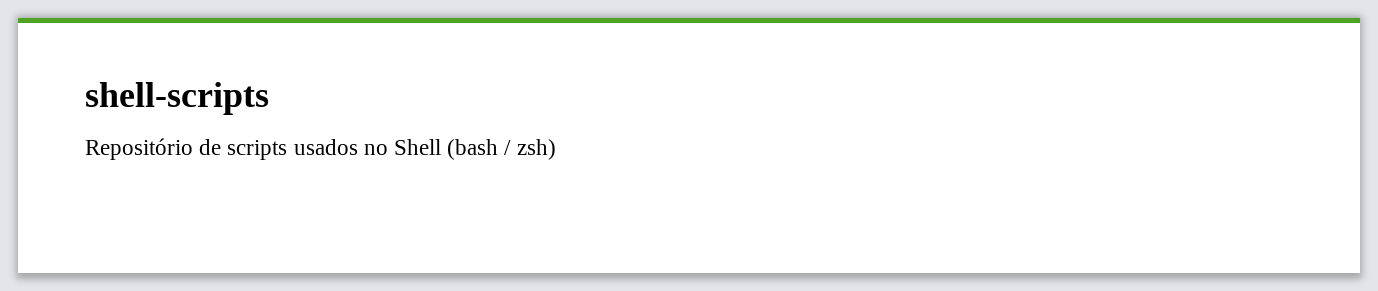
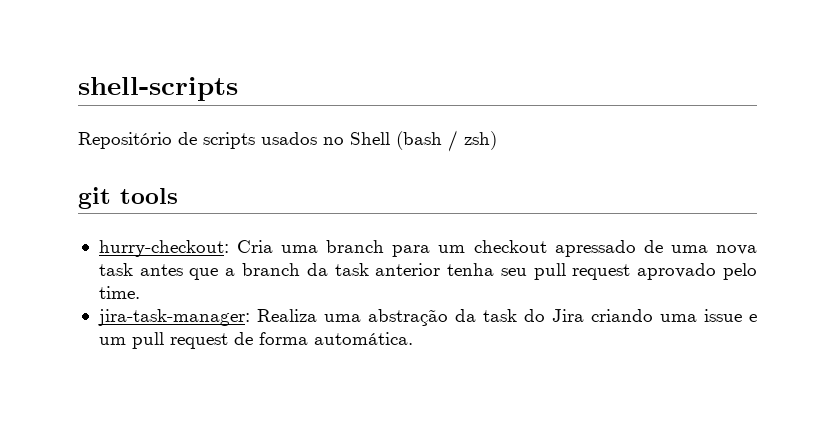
(556, 149) none -> [78,187,178,209] [98,240,758,257] [98,263,757,280] [98,286,140,299] [97,309,757,326] [98,332,413,349] // git tools // hurry-checkout: Cria uma branch para um checkout apressado de uma nova task antes que a branch da task anterior tenha seu pull request aprovado pelo time. // jira-task-manager: Realiza uma abstração da task do Jira criando uma issue e um pull request de forma automática.

